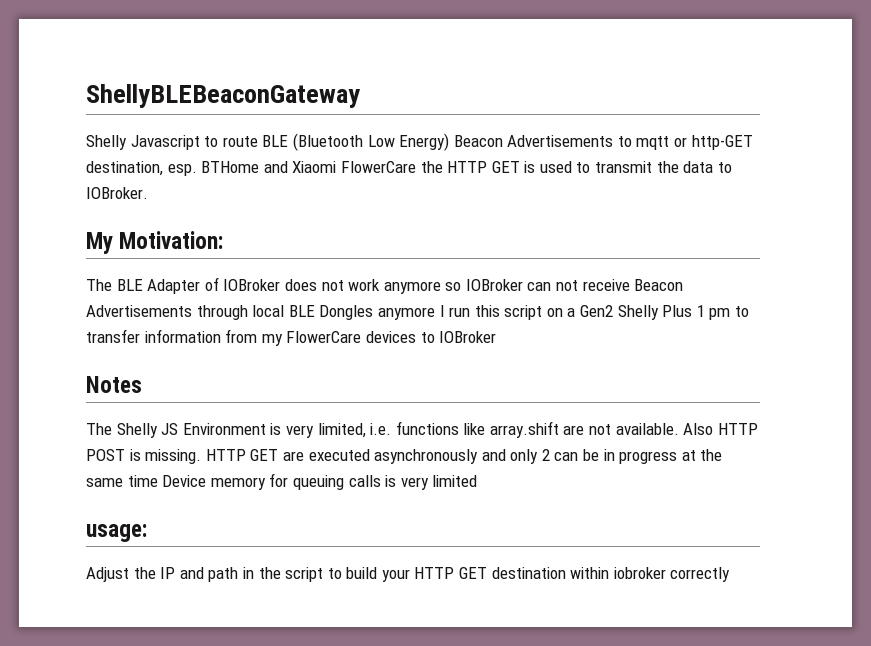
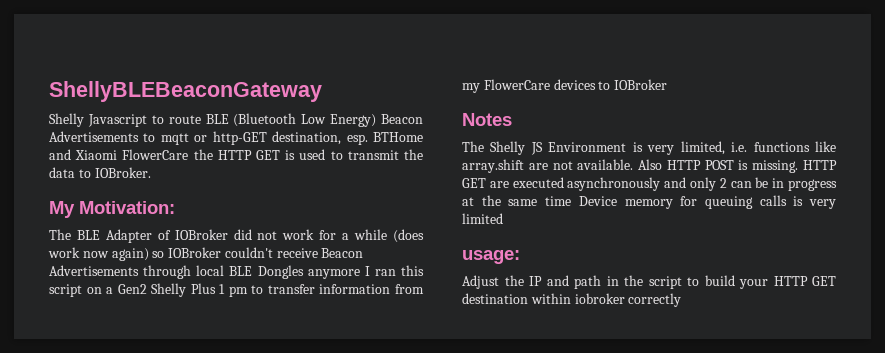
[284,279,317,291] does -> [233,229,252,240] did
[383,279,579,294] anymore so IOBroker can not -> [319,229,424,243] [48,247,273,261] for a while (does work now again) so IOBroker couldn't
[449,307,471,317] run -> [374,269,396,276] ran

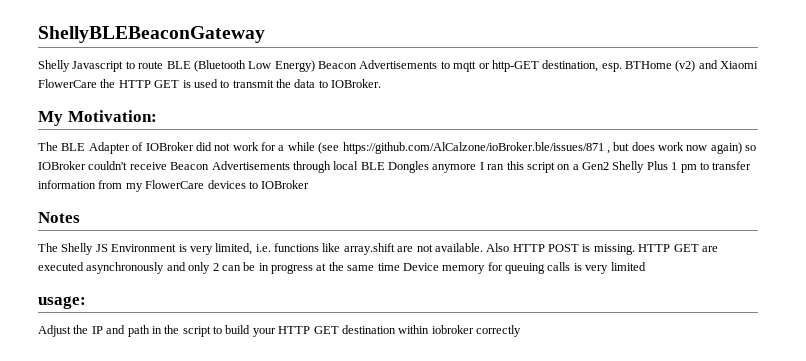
(423, 137) none -> [675,60,696,72] (v2)
[392,229,424,243] (does -> [318,142,655,154] (see https://github.com/AlCalzone/ioBroker.ble/issues/871 , but does

